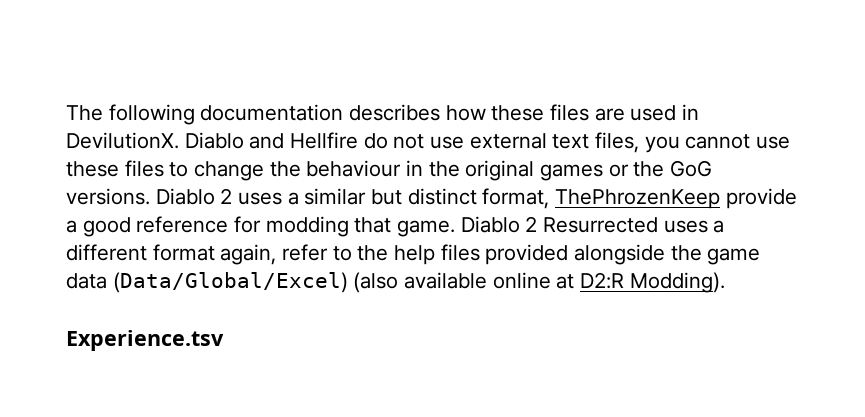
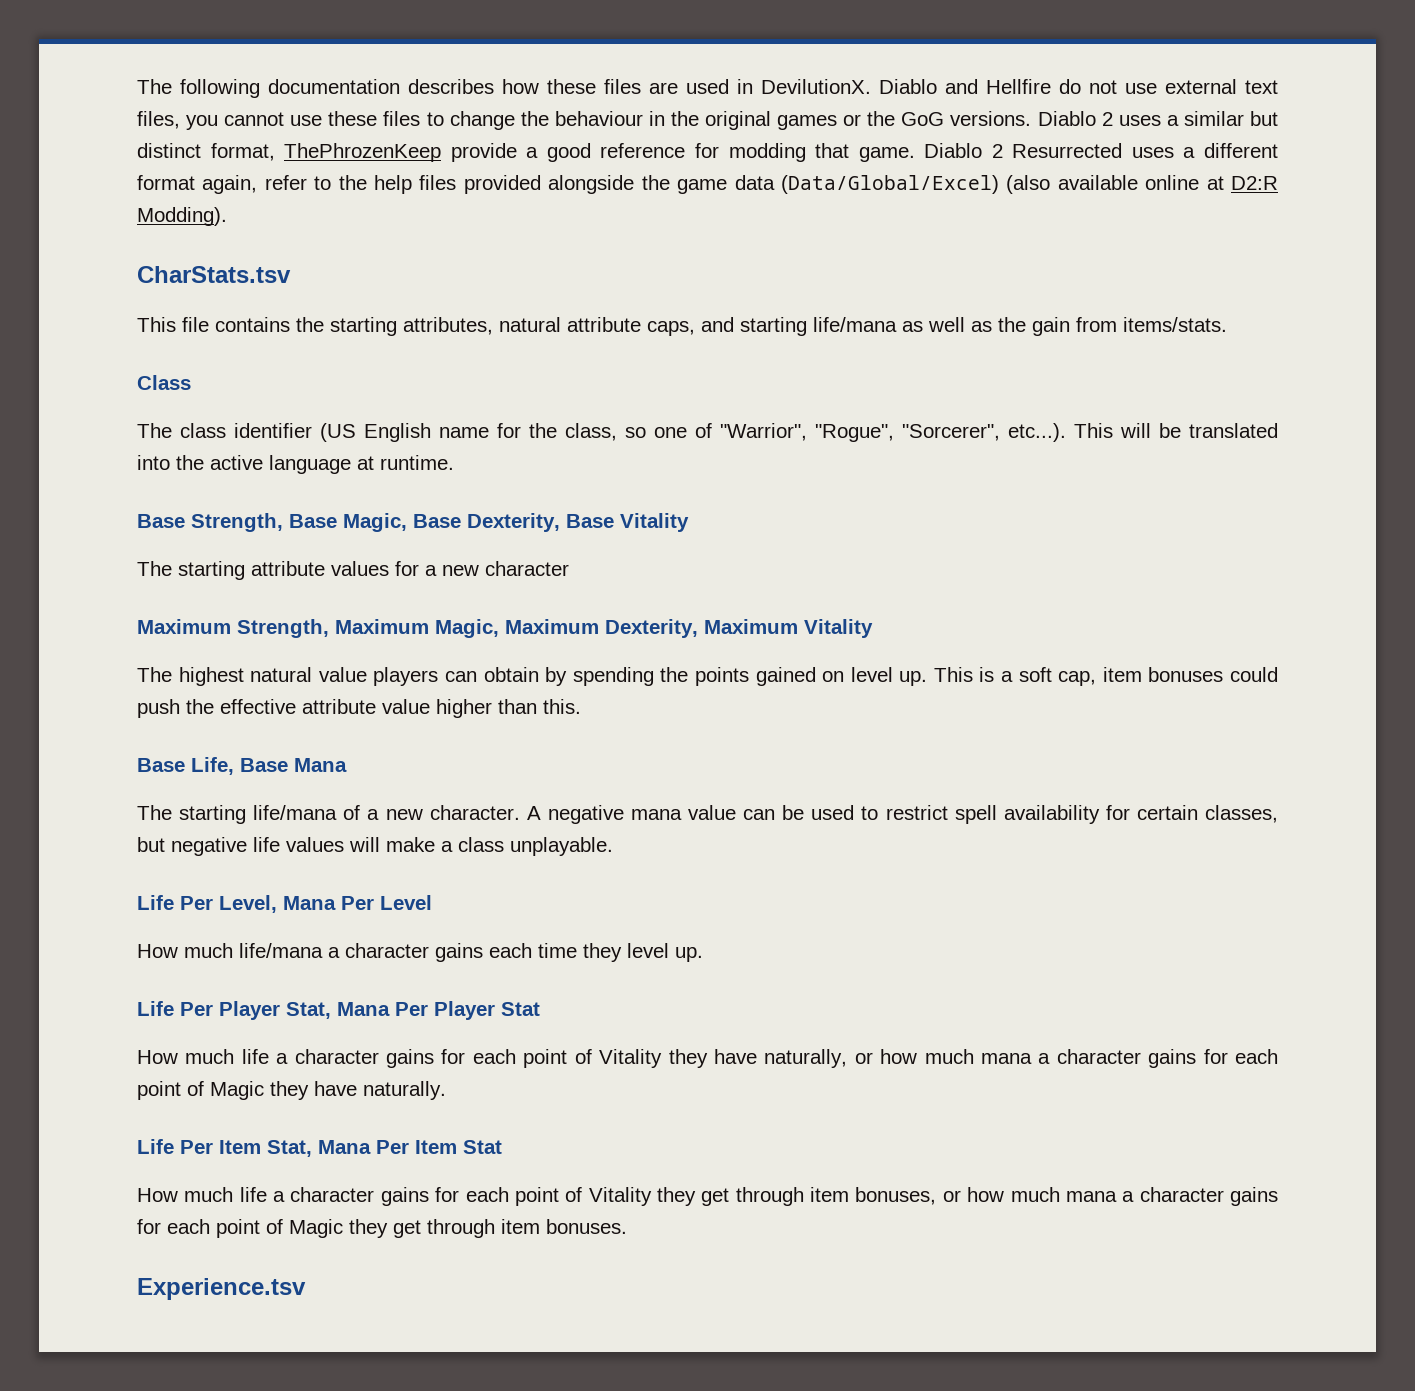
(725, 282) none -> [137,266,291,283] [137,317,1227,336] [137,375,191,390] [137,423,1278,442] [137,455,454,474] [137,513,689,532] [137,561,569,580] [137,619,873,638] [137,667,1279,686] [137,699,581,718] [137,757,347,775] [137,805,1279,824] [137,837,613,856] [137,895,432,913] [137,943,703,962] [137,1001,540,1020] [137,1049,1278,1068] [137,1081,446,1100] [137,1139,502,1157] [137,1187,1279,1206] [137,1219,627,1238] // CharStats.tsv // This file contains the starting attributes, natural attribute caps, and starting life/mana as well as the gain from items/stats. // Class // The class identifier (US English name for the class, so one of "Warrior", "Rogue", "Sorcerer", etc...). This will be translated into the active language at runtime. // Base Strength, Base Magic, Base Dexterity, Base Vitality // The starting attribute values for a new character // Maximum Strength, Maximum Magic, Maximum Dexterity, Maximum Vitality // The highest natural value players can obtain by spending the points gained on level up. This is a soft cap, item bonuses could push the effective attribute value higher than this. // Base Life, Base Mana // The starting life/mana of a new character. A negative mana value can be used to restrict spell availability for certain classes, but negative life values will make a class unplayable. // Life Per Level, Mana Per Level // How much life/mana a character gains each time they level up. // Life Per Player Stat, Mana Per Player Stat // How much life a character gains for each point of Vitality they have naturally, or how much mana a character gains for each point of Magic they have naturally. // Life Per Item Stat, Mana Per Item Stat // How much life a character gains for each point of Vitality they get through item bonuses, or how much mana a character gains for each point of Magic they get through item bonuses.

